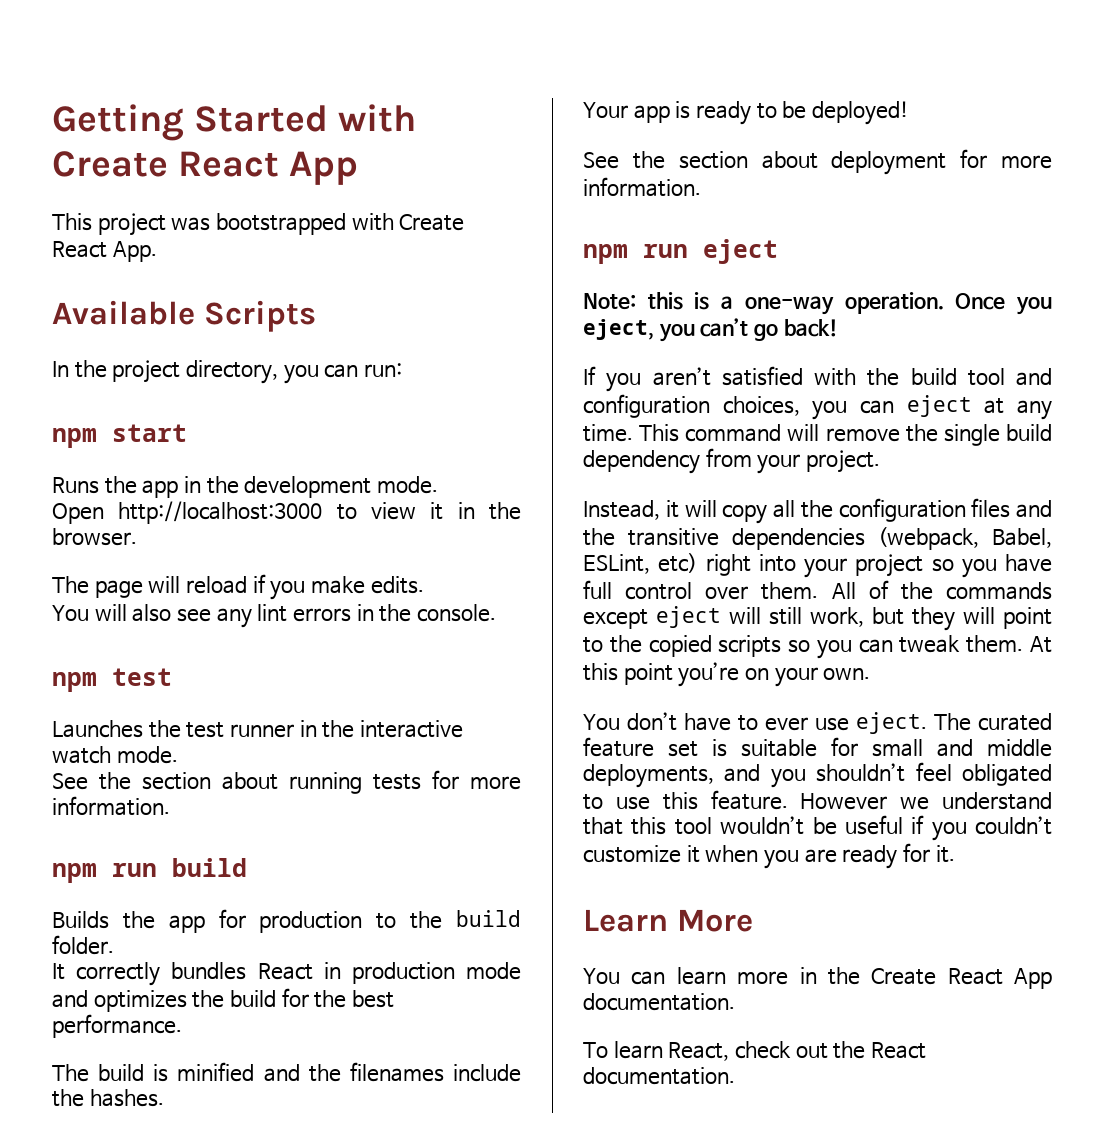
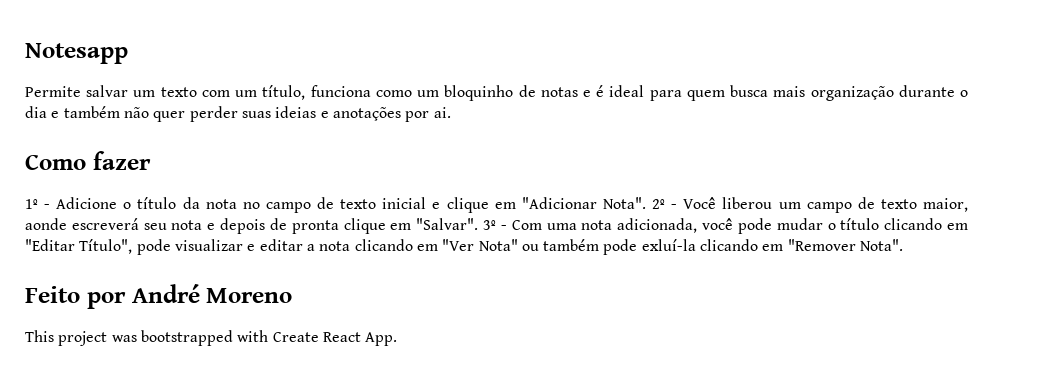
[52,104,417,141] [52,151,359,185] Getting Started with Create React App -> [25,43,128,64] [25,85,969,101] [25,106,451,122] [25,151,151,170] [25,197,969,213] [25,218,969,234] [25,239,904,255] [25,284,293,309] Notesapp // Permite salvar um texto com um título, funciona como um bloquinho de notas e é ideal para quem busca mais organização durante o dia e também não quer perder suas ideias e anotações por ai. // Como fazer // 1º - Adicione o título da nota no campo de texto inicial e clique em "Adicionar Nota". 2º - Você liberou um campo de texto maior, aonde escreverá seu nota e depois de pronta clique em "Salvar". 3º - Com uma nota adicionada, você pode mudar o título clicando em "Editar Título", pode visualizar e editar a nota clicando em "Ver Nota" ou também pode exluí-la clicando em "Remover Nota". // Feito por André Moreno
[52,300,316,332] [52,360,402,384] [52,424,187,448] [52,476,439,498] [52,501,521,524] [52,528,137,546] [52,574,424,600] [52,604,496,628] [52,668,172,692] [52,720,464,738] [52,746,178,764] [52,770,522,794] [52,796,170,816] [52,858,247,883] [52,909,521,933] [52,935,114,955] [52,962,521,986] [52,988,395,1012] [52,1014,182,1038] [52,1062,521,1082] [52,1089,164,1107] [583,101,909,125] [583,149,1053,175] [583,177,701,197] [583,239,778,264] [583,292,1052,315] [583,318,838,342] [583,366,1053,392] [583,394,1053,420] [583,424,1052,446] [583,448,880,474] [583,498,1053,524] [583,527,1052,550] [583,553,1052,578] [583,580,1053,600] [583,606,1052,631] [583,635,1052,659] [583,662,871,687] [583,712,1053,734] [583,737,1052,757] [583,762,1053,788] [583,790,1053,810] [583,815,1052,841] [583,843,955,869] [583,909,753,932] [583,967,1052,989] [583,993,735,1011] [583,1041,926,1061] [583,1067,735,1085] // Available Scripts // In the project directory, you can run: // npm start // Runs the app in the development mode. // Open http://localhost:3000 to view it in the browser. // The page will reload if you make edits. // You will also see any lint errors in the console. // npm test // Launches the test runner in the interactive watch mode. // See the section about running tests for more information. // npm run build // Builds the app for production to the build folder. // It correctly bundles React in production mode and optimizes the build for the best performance. // The build is minified and the filenames include the hashes. // Your app is ready to be deployed! // See the section about deployment for more information. // npm run eject // Note: this is a one-way operation. Once you eject, you can’t go back! // If you aren’t satisfied with the build tool and configuration choices, you can eject at any time. This command will remove the single build dependency from your project. // Instead, it will copy all the configuration files and the transitive dependencies (webpack, Babel, ESLint, etc) right into your project so you have full control over them. All of the commands except eject will still work, but they will point to the copied scripts so you can tweak them. At this point you’re on your own. // You don’t have to ever use eject. The curated feature set is suitable for small and middle deployments, and you shouldn’t feel obligated to use this feature. However we understand that this tool wouldn’t be useful if you couldn’t customize it when you are ready for it. // Learn More // You can learn more in the Create React App documentation. // To learn React, check out the React documentation. -> (398, 339) none

